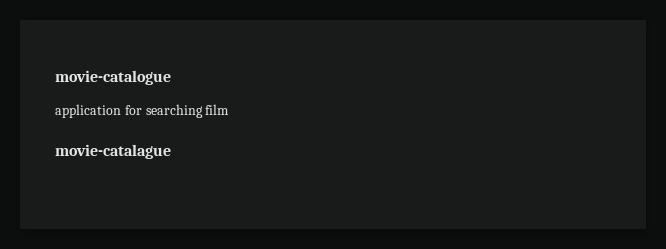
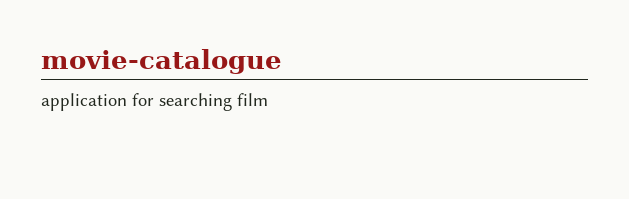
[55,144,171,159] // movie-catalague -> (268, 99) none

